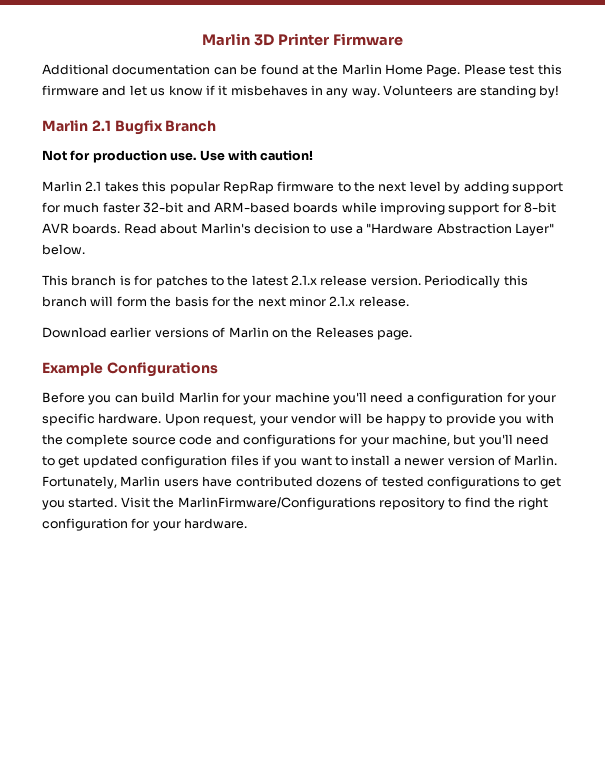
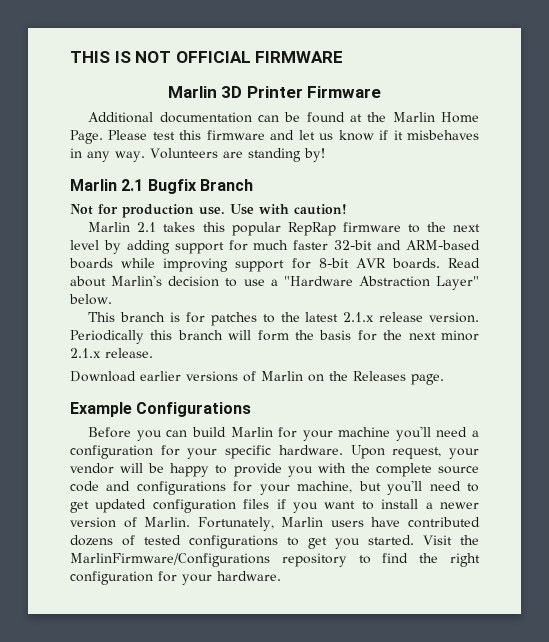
(202, 39) none -> [70,51,344,63] THIS IS NOT OFFICIAL FIRMWARE //

